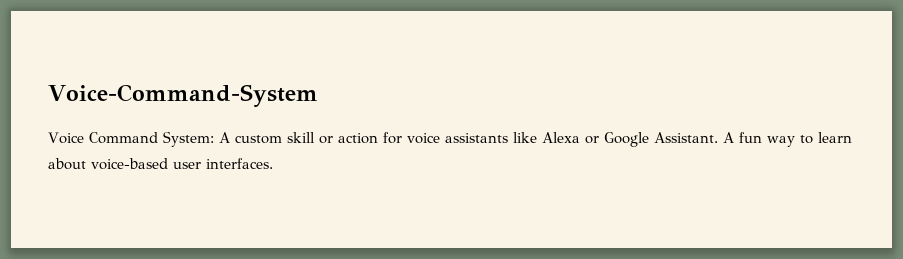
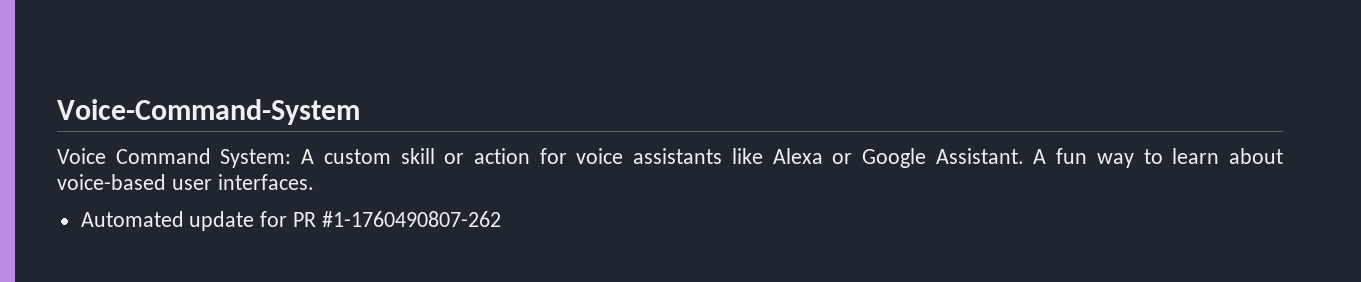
(273, 163) none -> [80,211,501,231] // Automated update for PR #1-1760490807-262

